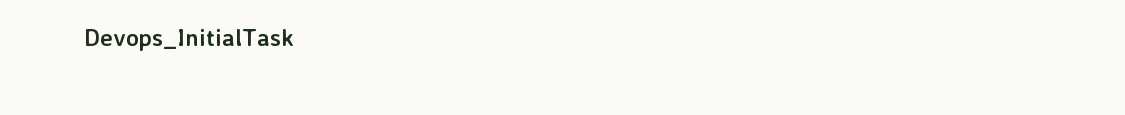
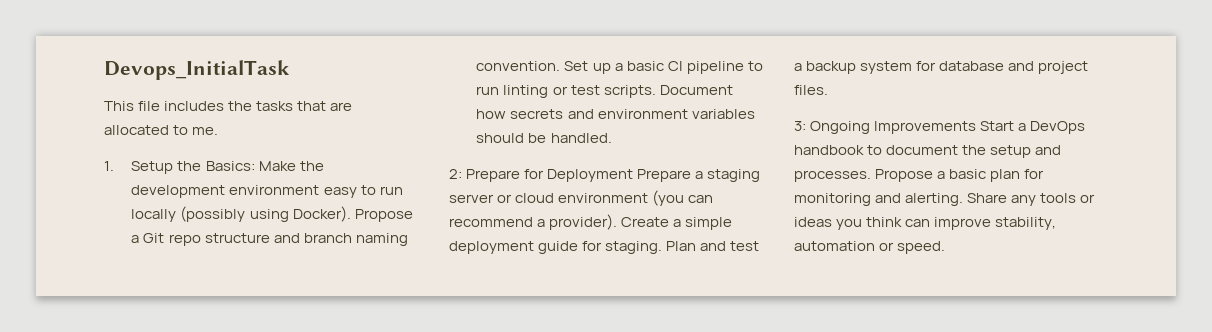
(294, 40) none -> [104,101,353,111] [104,125,219,135] [104,161,324,174] [131,185,403,198] [131,206,413,222] [131,233,408,246] [476,61,763,74] [476,85,733,98] [476,109,755,119] [476,133,612,143] [449,169,761,182] [449,190,714,206] [449,214,733,230] [449,241,760,254] [794,61,1089,74] [794,85,828,95] [794,121,1086,134] [794,145,1062,158] [794,169,1045,182] [794,193,1096,206] [794,217,1057,230] [794,241,946,254] // This file includes the tasks that are allocated to me. // 1. Setup the Basics: Make the development environment easy to run locally (possibly using Docker). Propose a Git repo structure and branch naming convention. Set up a basic CI pipeline to run linting or test scripts. Document how secrets and environment variables should be handled. // 2: Prepare for Deployment Prepare a staging server or cloud environment (you can recommend a provider). Create a simple deployment guide for staging. Plan and test a backup system for database and project files. // 3: Ongoing Improvements Start a DevOps handbook to document the setup and processes. Propose a basic plan for monitoring and alerting. Share any tools or ideas you think can improve stability, automation or speed.

